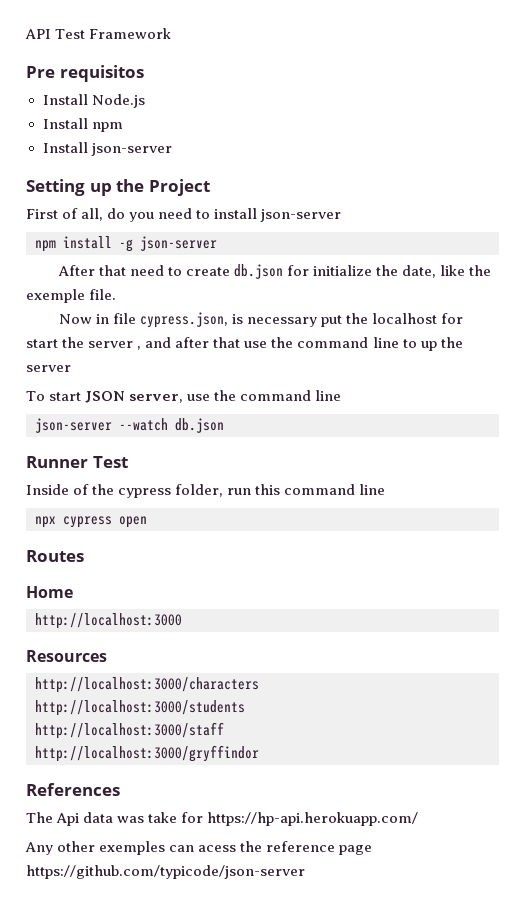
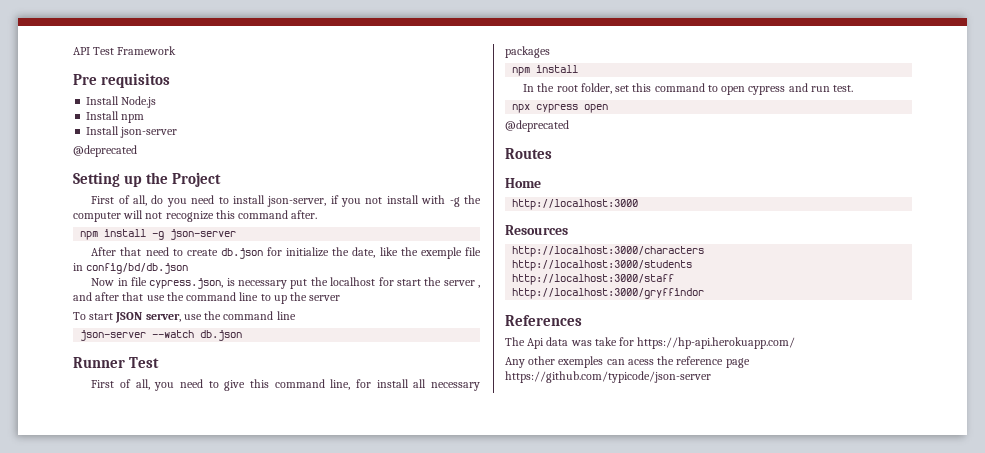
(172, 149) none -> [73,145,137,157] // @deprecated
[260,209,342,222] json-server -> [267,195,482,207] [73,210,318,222] json-server, if you not install with -g the computer will not recognize this command after.
[89,289,117,300] file. -> [465,247,482,256] [73,263,189,274] file in config/bd/db.json
[26,484,386,498] Inside of the cypress folder, run this command line -> [91,379,481,391] [505,46,550,58] [512,65,579,76] [523,83,854,95] First of all, you need to give this command line, for install all necessary packages // npm install // In the root folder, set this command to open cypress and run test.
(147, 522) none -> [505,120,569,132] // @deprecated

